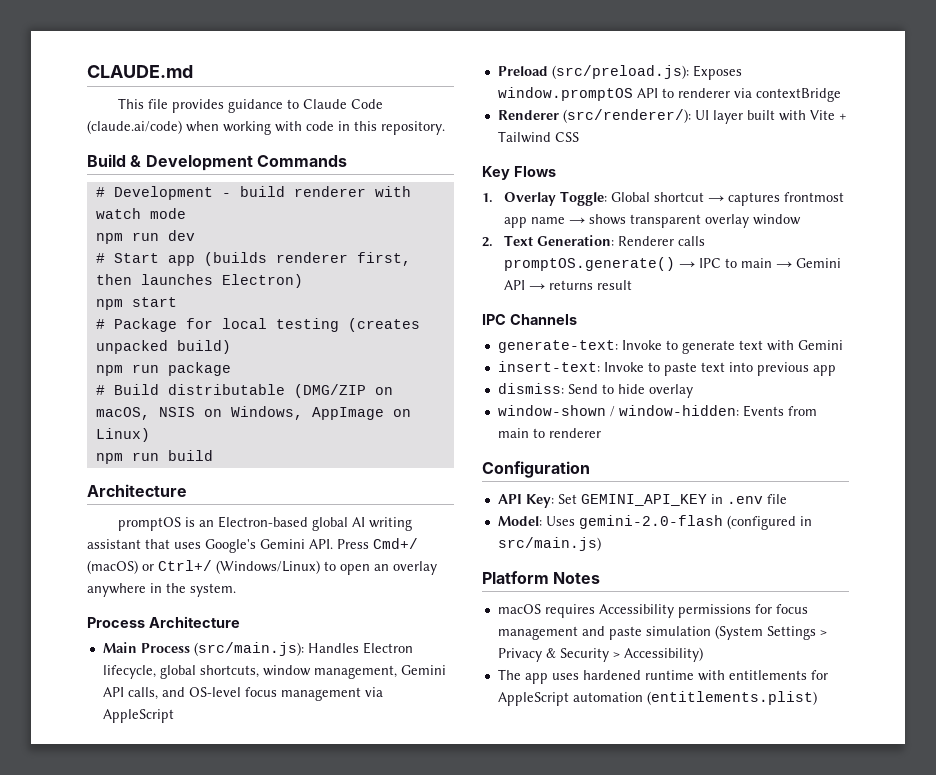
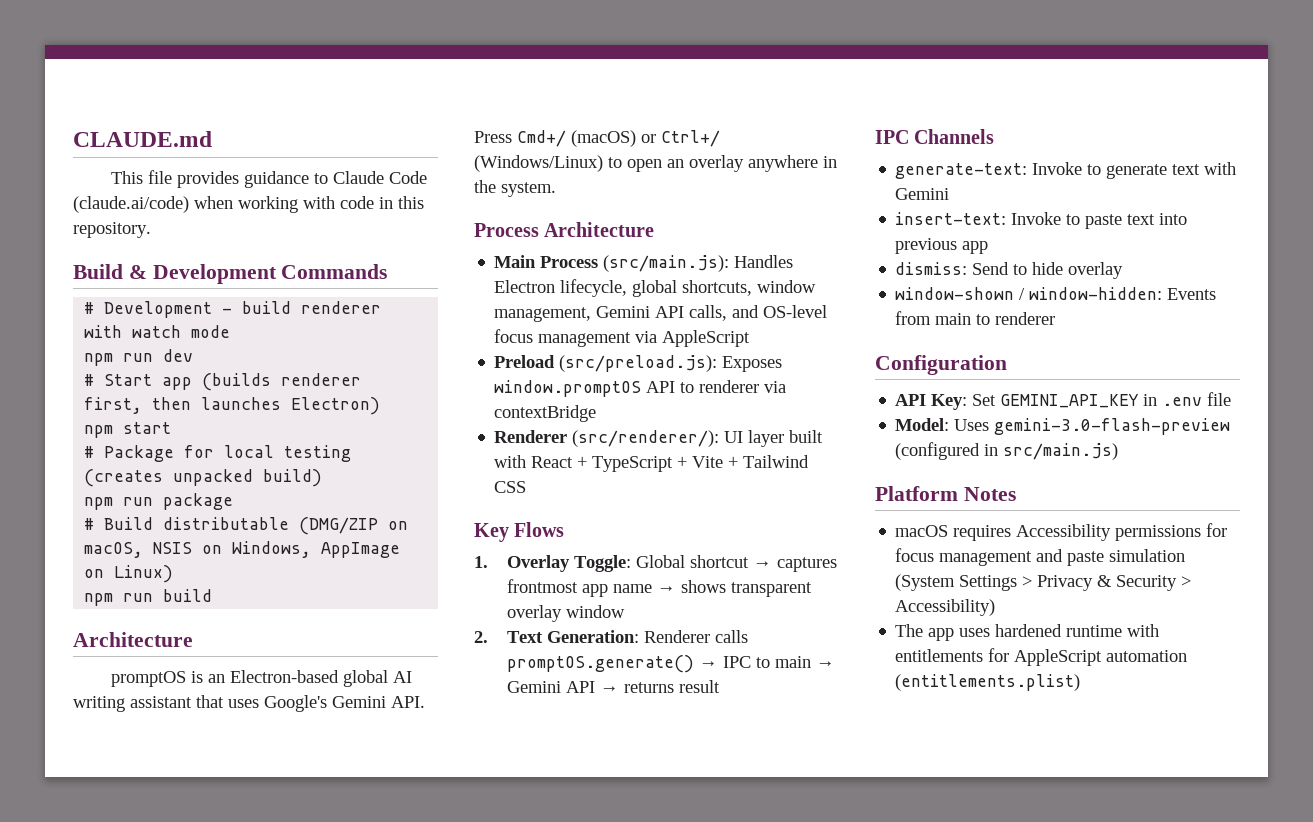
(806, 115) none -> [531,456,688,472] React + TypeScript +
[578,515,723,529] gemini-2.0-flash -> [994,418,1231,435] gemini-3.0-flash-preview

